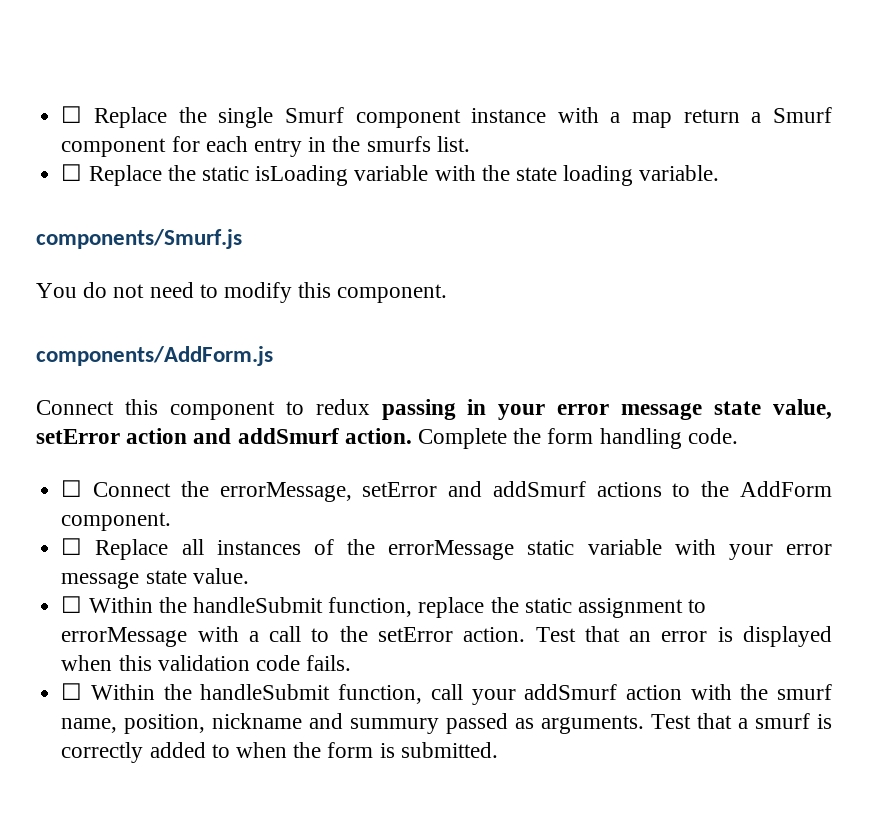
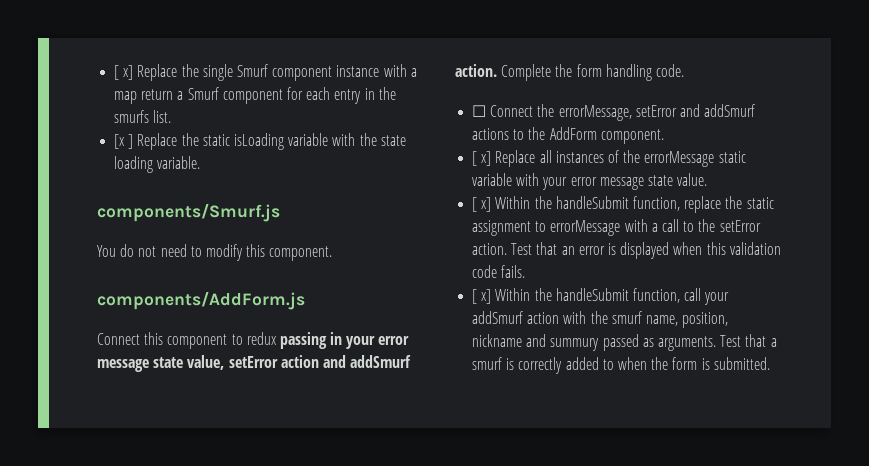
[61,106,83,123] ☐ -> [114,65,134,80] [ x]
[61,164,83,181] ☐ -> [114,134,134,149] [x ]
[61,538,83,555] ☐ -> [472,151,492,166] [ x]
[61,596,83,613] ☐ -> [472,197,492,212] [ x]
[61,683,83,700] ☐ -> [472,289,492,304] [ x]

